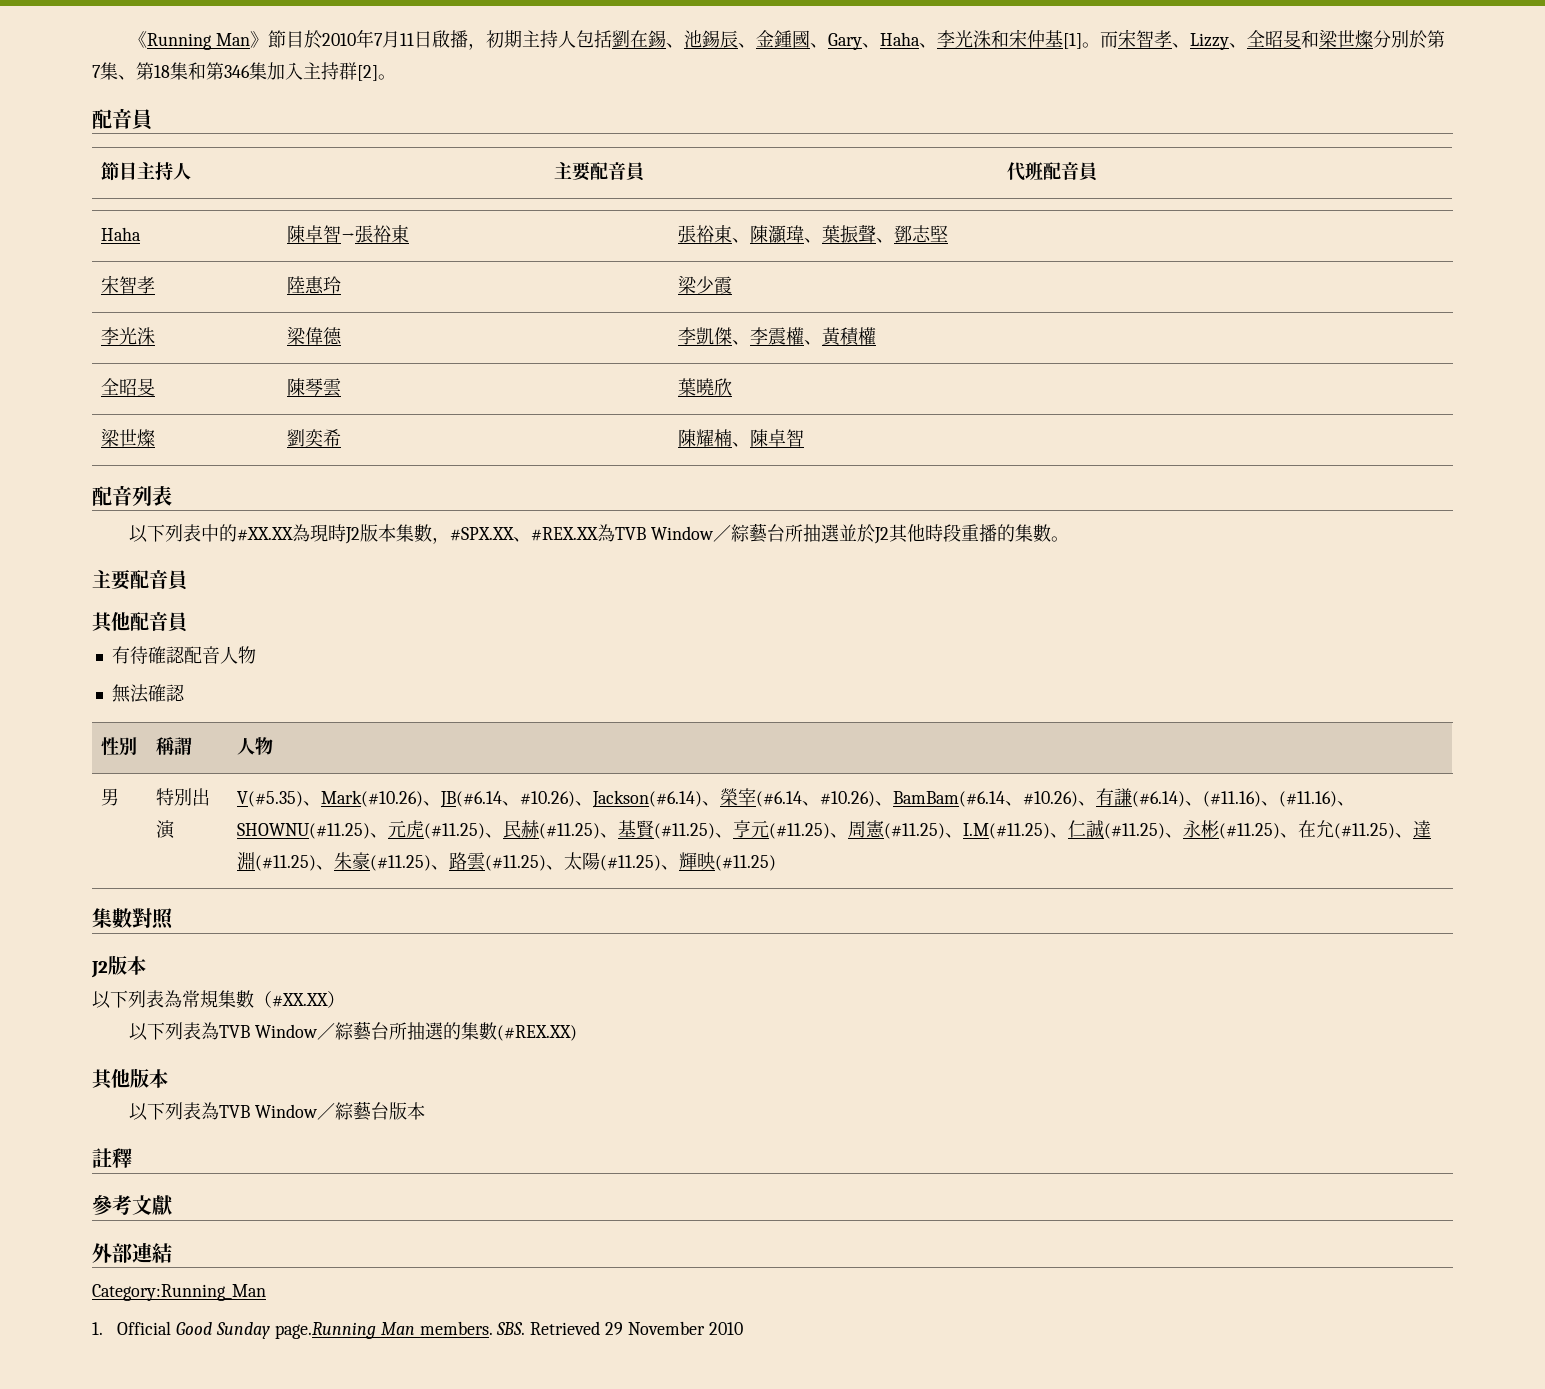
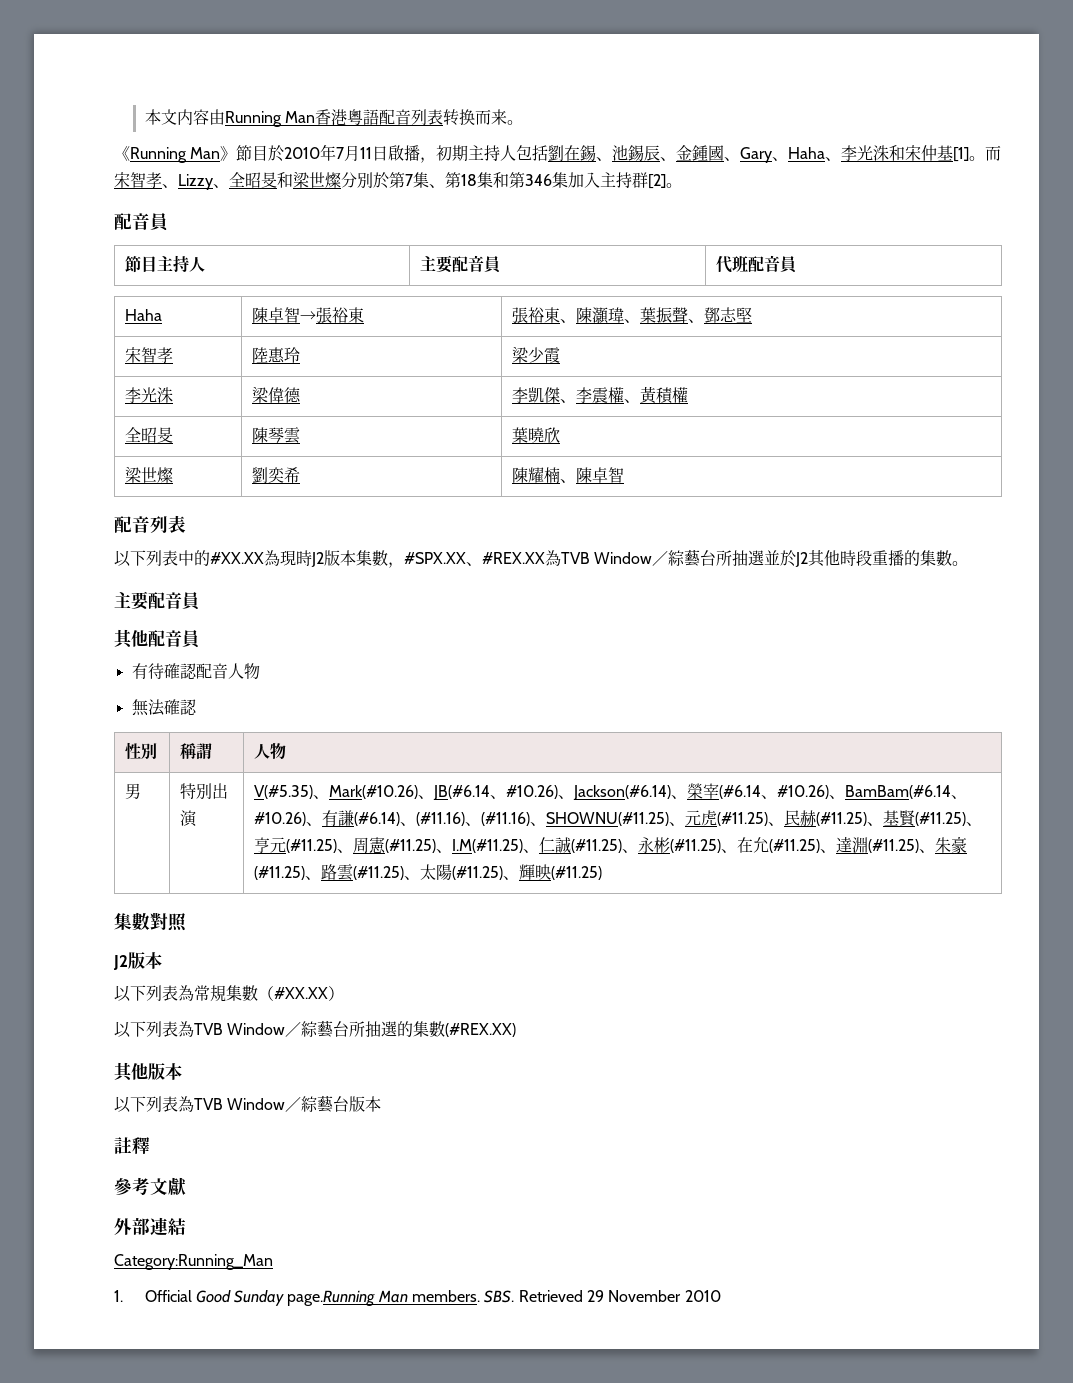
(129, 39) none -> [144,109,523,127] 本文内容由Running Man香港粵語配音列表转换而来。 //

